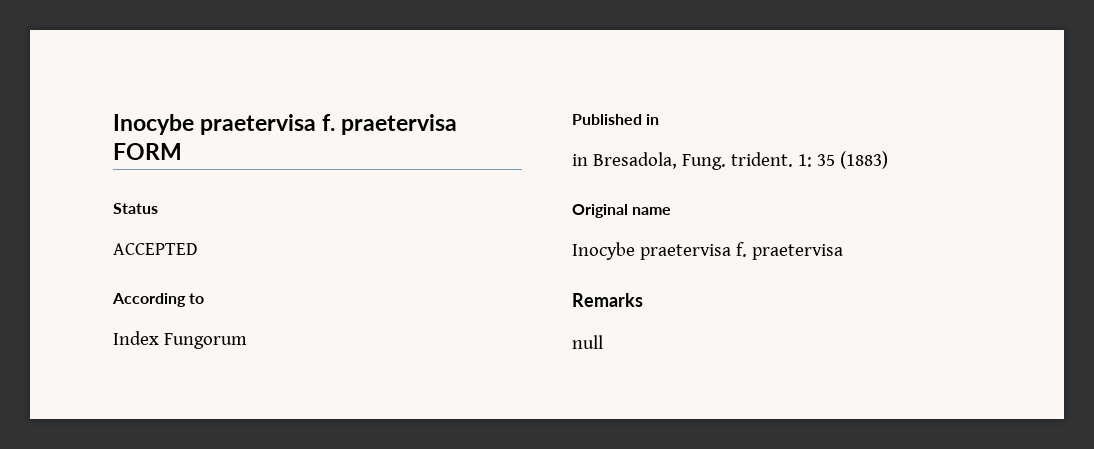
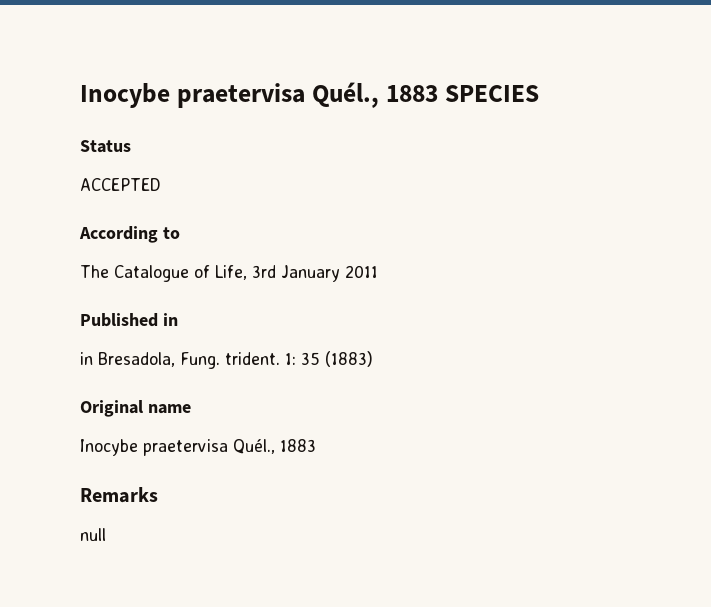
[113,114,458,135] [113,143,182,160] Inocybe praetervisa f. praetervisa FORM -> [80,82,539,108] Inocybe praetervisa Quél., 1883 SPECIES
[113,331,247,349] Index Fungorum -> [80,265,378,282] The Catalogue of Life, 3rd January 2011
[735,242,843,260] f. praetervisa -> [233,439,316,454] Quél., 1883

